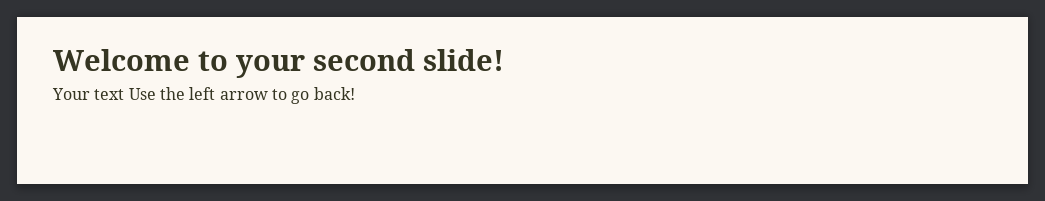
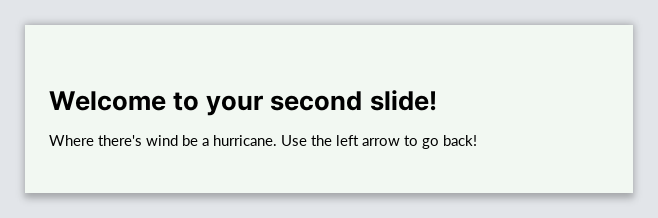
[52,88,125,100] Your text -> [49,135,277,146] Where there's wind be a hurricane.

